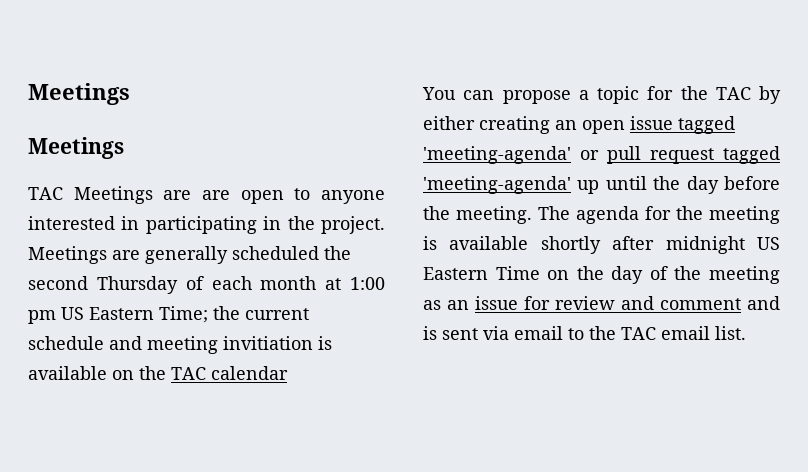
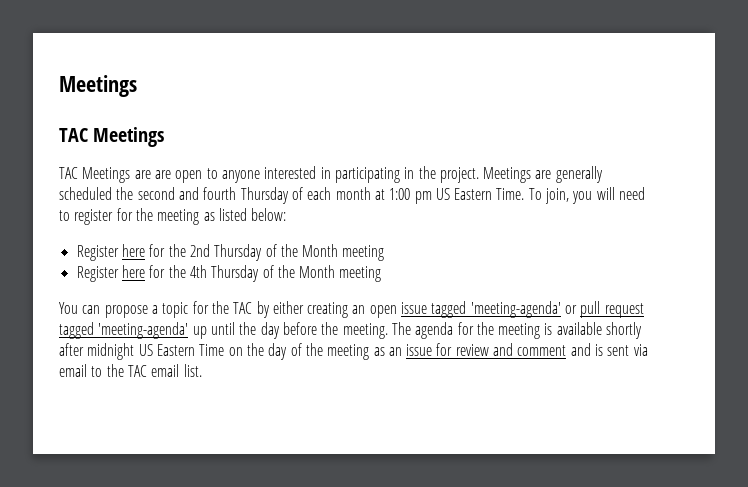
[28,83,130,105] Meetings // -> [59,75,137,97] [59,128,88,142] Meetings // TAC
(88, 283) none -> [178,187,237,200] and fourth
[159,306,309,323] [28,336,332,354] [28,366,288,380] Time; the current schedule and meeting invitiation is available on the TAC calendar -> [496,187,646,204] [59,208,287,225] [76,244,385,261] [76,265,382,282] Time. To join, you will need to register for the meeting as listed below: // Register here for the 2nd Thursday of the Month meeting // Register here for the 4th Thursday of the Month meeting

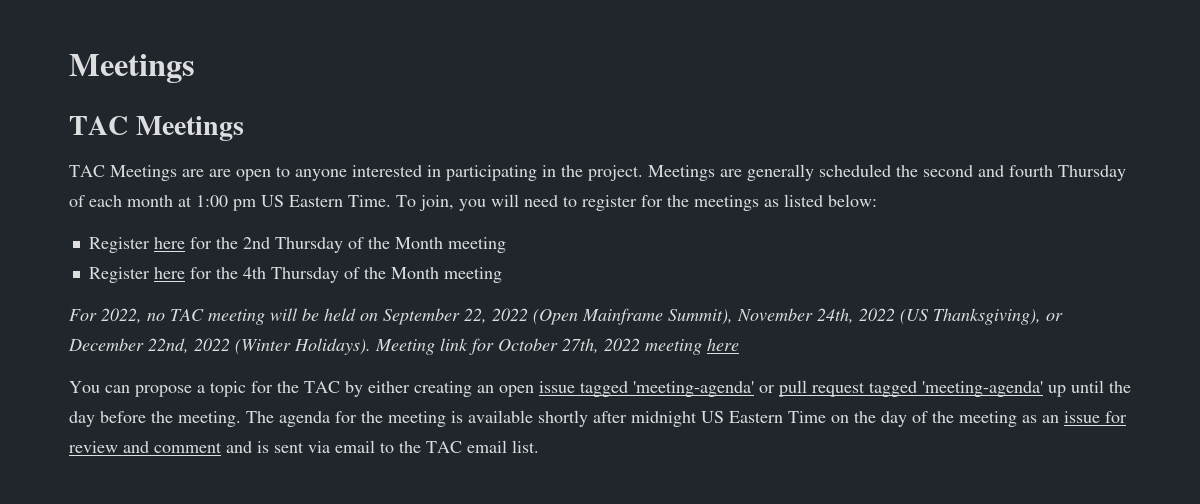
[157,209,200,225] meeting -> [694,195,759,211] meetings
(382, 274) none -> [69,308,1063,325] [68,338,739,355] // For 2022, no TAC meeting will be held on September 22, 2022 (Open Mainframe Summit), November 24th, 2022 (US Thanksgiving), or December 22nd, 2022 (Winter Holidays). Meeting link for October 27th, 2022 meeting here

